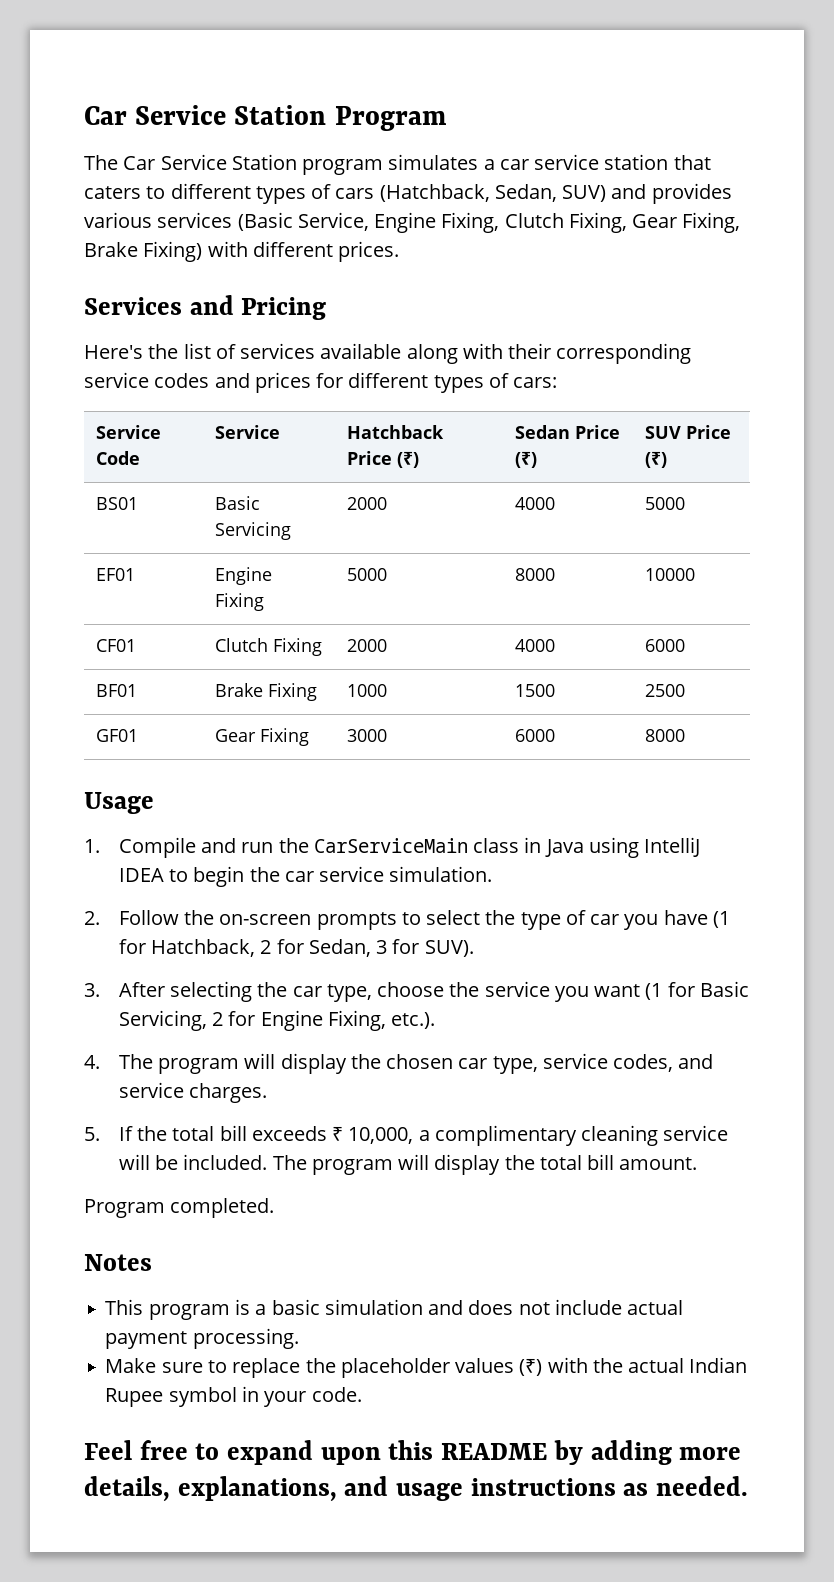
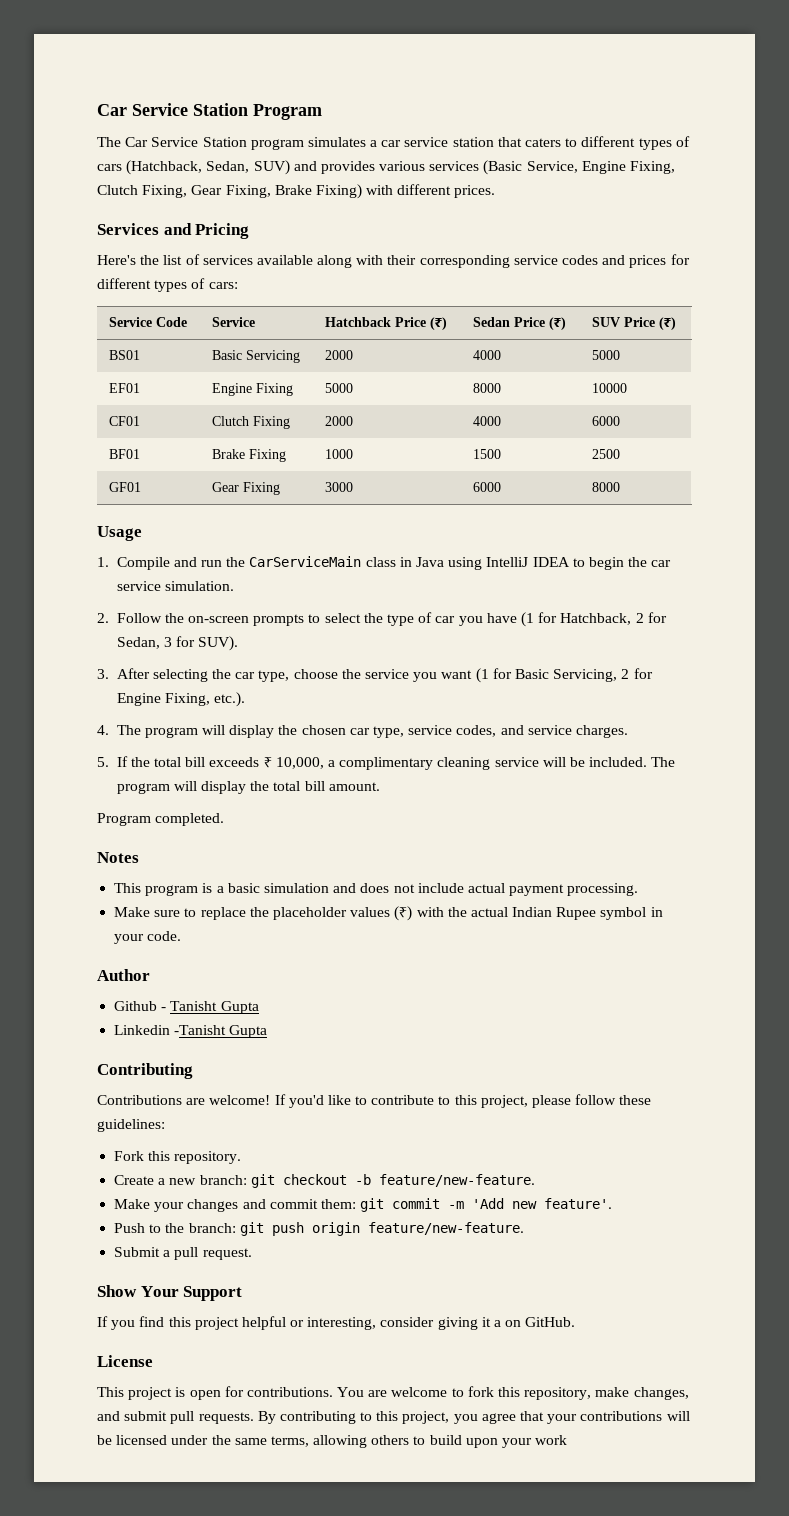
[84,1440,742,1465] [84,1476,749,1502] Feel free to expand upon this README by adding more details, explanations, and usage instructions as needed. -> [97,969,150,981] [114,1001,259,1014] [114,1025,268,1038] [97,1063,193,1079] [97,1094,652,1108] [97,1119,165,1132] [114,1151,242,1164] [114,1174,535,1188] [114,1198,613,1212] [114,1222,524,1236] [114,1247,252,1260] [97,1285,243,1301] [97,1316,576,1330] [97,1355,153,1367] [97,1386,689,1400] [97,1411,690,1424] [97,1435,568,1448] Author // Github - Tanisht Gupta // Linkedin -Tanisht Gupta // Contributing // Contributions are welcome! If you'd like to contribute to this project, please follow these guidelines: // Fork this repository. // Create a new branch: git checkout -b feature/new-feature. // Make your changes and commit them: git commit -m 'Add new feature'. // Push to the branch: git push origin feature/new-feature. // Submit a pull request. // Show Your Support // If you find this project helpful or interesting, consider giving it a on GitHub. // License // This project is open for contributions. You are welcome to fork this repository, make changes, and submit pull requests. By contributing to this project, you agree that your contributions will be licensed under the same terms, allowing others to build upon your work

